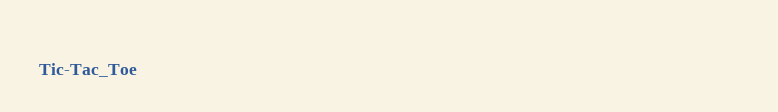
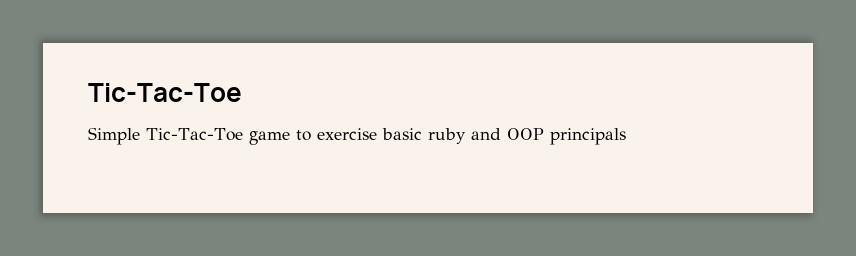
[39,63,137,77] Tic-Tac_Toe -> [88,83,242,102] [88,127,626,145] Tic-Tac-Toe // Simple Tic-Tac-Toe game to exercise basic ruby and OOP principals

